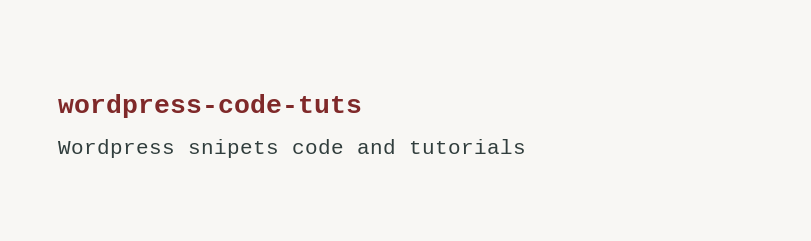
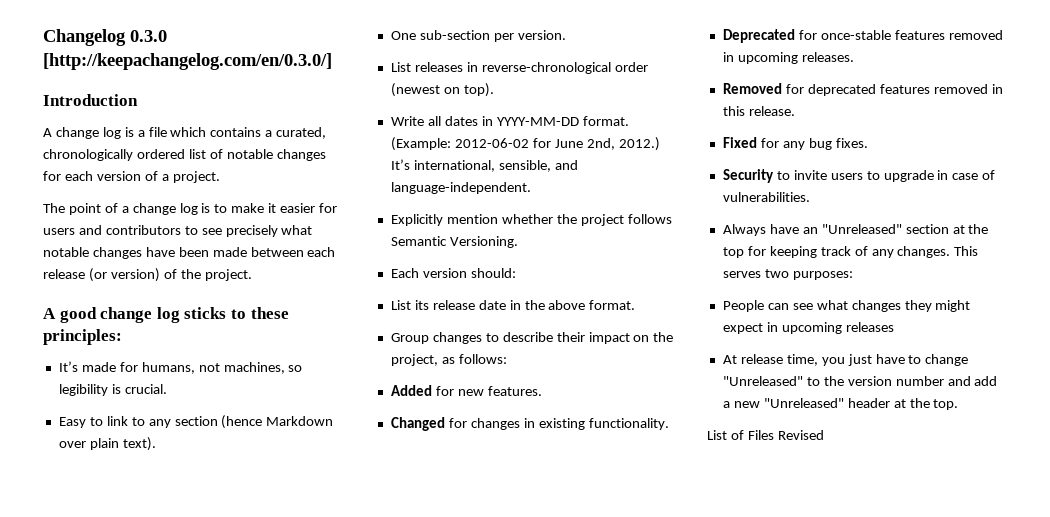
[58,94,362,118] [58,139,526,158] wordpress-code-tuts // Wordpress snipets code and tutorials -> [43,29,167,46] [43,53,332,70] [43,94,138,106] [43,127,327,139] [43,149,326,161] [43,171,220,183] [43,203,338,215] [43,225,313,237] [43,247,336,259] [43,268,252,282] [43,307,289,323] [43,329,122,345] [58,361,303,374] [58,384,167,396] [58,415,334,429] [58,437,156,451] [390,30,566,42] [390,62,648,74] [390,83,494,97] [390,116,629,126] [390,137,660,151] [390,159,578,172] [390,182,531,194] [390,214,672,226] [390,236,518,248] [390,268,516,278] [390,300,636,310] [390,332,674,344] [390,354,507,366] [390,385,542,396] [390,417,669,431] [722,29,1003,43] [722,52,854,64] [722,83,1003,96] [722,106,795,116] [722,137,868,150] [722,169,996,183] [722,192,810,202] [722,224,989,236] [722,246,979,258] [722,269,853,280] [722,300,971,312] [722,322,894,334] [722,354,969,366] [722,376,998,386] [722,398,959,410] [707,430,824,440] Changelog 0.3.0 [http://keepachangelog.com/en/0.3.0/] // Introduction // A change log is a file which contains a curated, chronologically ordered list of notable changes for each version of a project. // The point of a change log is to make it easier for users and contributors to see precisely what notable changes have been made between each release (or version) of the project. // A good change log sticks to these principles: // It’s made for humans, not machines, so legibility is crucial. // Easy to link to any section (hence Markdown over plain text). // One sub-section per version. // List releases in reverse-chronological order (newest on top). // Write all dates in YYYY-MM-DD format. (Example: 2012-06-02 for June 2nd, 2012.) It’s international, sensible, and language-independent. // Explicitly mention whether the project follows Semantic Versioning. // Each version should: // List its release date in the above format. // Group changes to describe their impact on the project, as follows: // Added for new features. // Changed for changes in existing functionality. // Deprecated for once-stable features removed in upcoming releases. // Removed for deprecated features removed in this release. // Fixed for any bug fixes. // Security to invite users to upgrade in case of vulnerabilities. // Always have an "Unreleased" section at the top for keeping track of any changes. This serves two purposes: // People can see what changes they might expect in upcoming releases // At release time, you just have to change "Unreleased" to the version number and add a new "Unreleased" header at the top. // List of Files Revised

